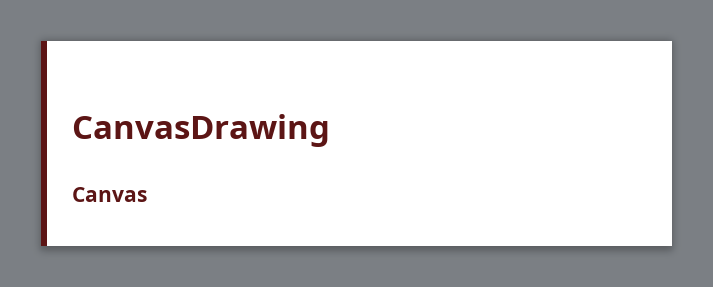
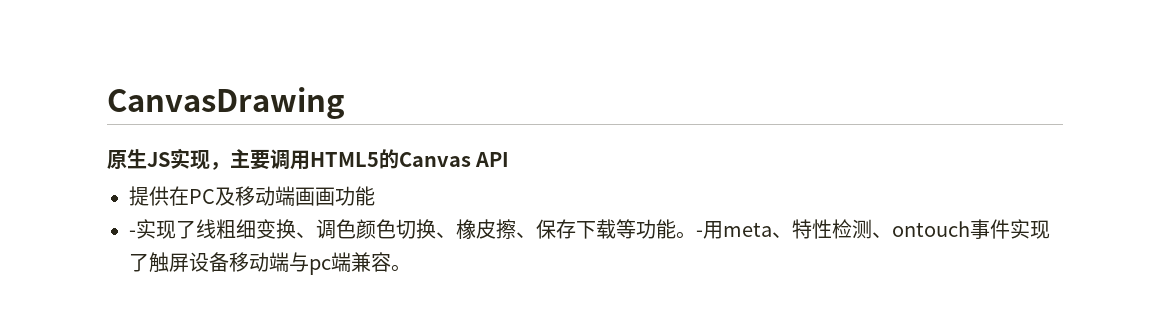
[72,187,147,202] Canvas -> [107,148,510,170] [129,186,375,206] [129,219,1050,239] [129,252,411,275] 原生JS实现，主要调用HTML5的Canvas API // 提供在PC及移动端画画功能 // -实现了线粗细变换、调色颜色切换、橡皮擦、保存下载等功能。-用meta、特性检测、ontouch事件实现了触屏设备移动端与pc端兼容。

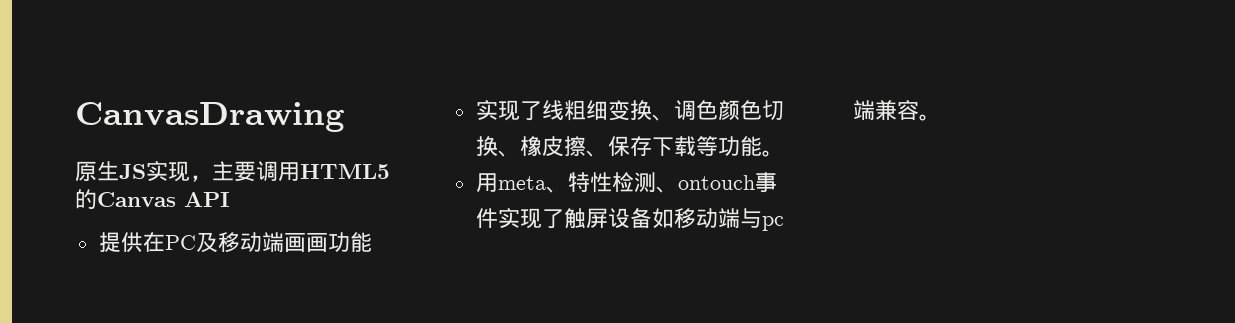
[129,230,136,237] - -> (372, 242) none
[696,230,703,237] - -> (784, 153) //
(229, 262) none -> [651,208,674,229] 如

